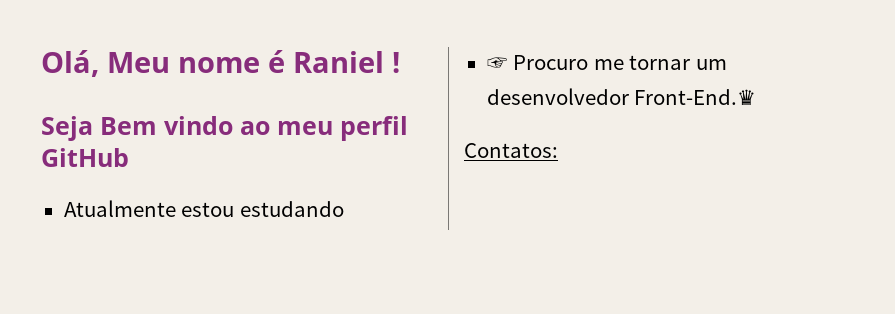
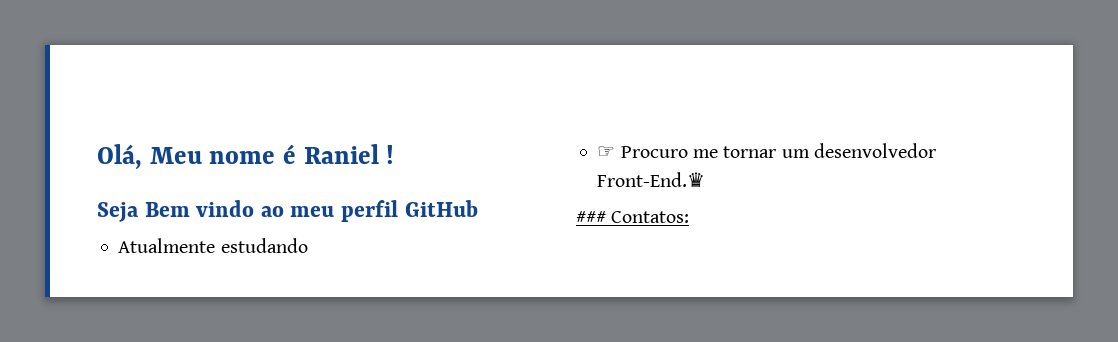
[181,202,235,217] estou -> (216, 245) none
(757, 97) none -> [576,211,606,223] ###

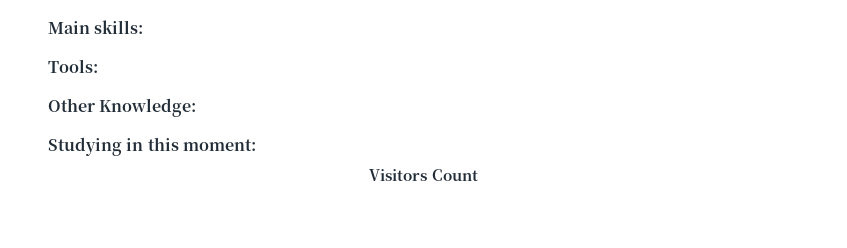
[97,144,395,170] [97,200,478,222] [118,238,308,253] [597,143,936,158] [597,172,706,187] [576,211,690,223] Olá, Meu nome é Raniel ! // Seja Bem vindo ao meu perfil GitHub // Atualmente estudando // ☞ Procuro me tornar um desenvolvedor Front-End.♛ // ### Contatos: -> [48,20,144,34] [48,59,98,73] [48,98,197,117] [48,137,256,156] [369,169,478,181] Main skills: // Tools: // Other Knowledge: // Studying in this moment: // Visitors Count

